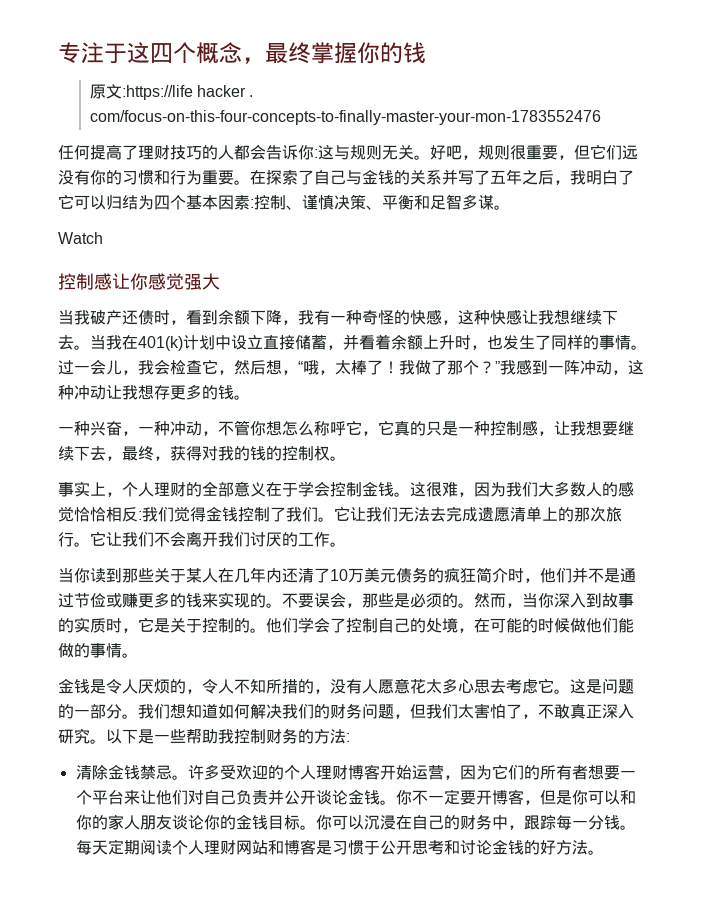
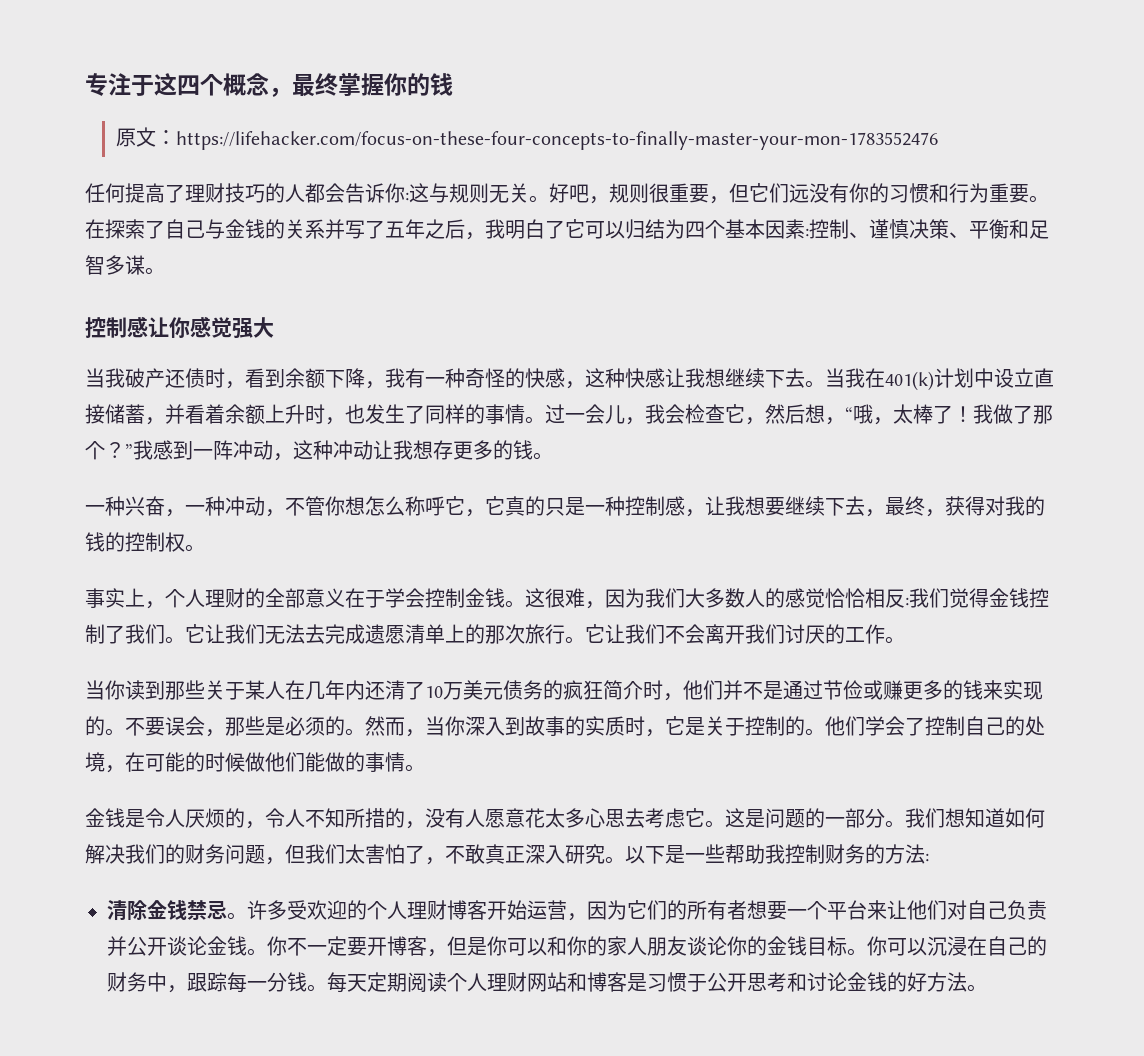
[121,85,254,100] [89,110,601,125] :https://life hacker . com/focus-on-this-four-concepts-to-finally-master-your-mon-1783552476 -> [155,130,938,150] ：https://lifehacker.com/focus-on-these-four-concepts-to-finally-master-your-mon-1783552476
[58,232,103,244] // Watch -> (165, 271) none

